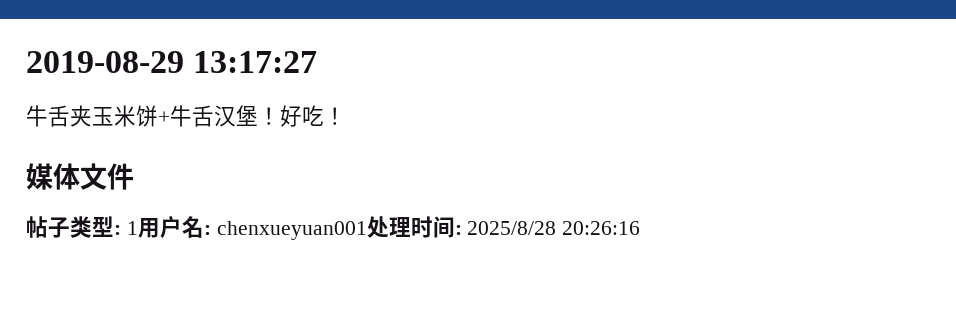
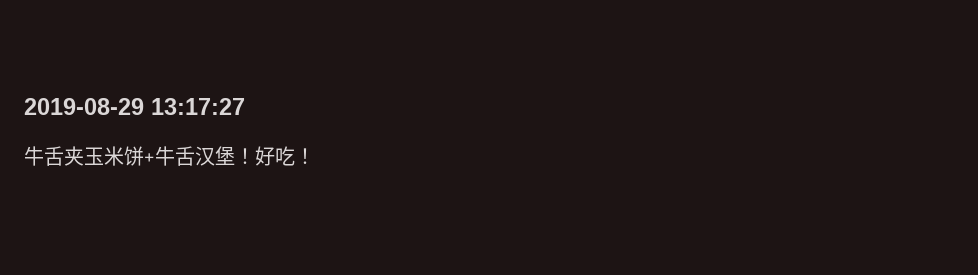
[26,163,134,190] [26,216,641,240] // 媒体文件 // 帖子类型: 1用户名: chenxueyuan001处理时间: 2025/8/28 20:26:16 -> (315, 156) none

